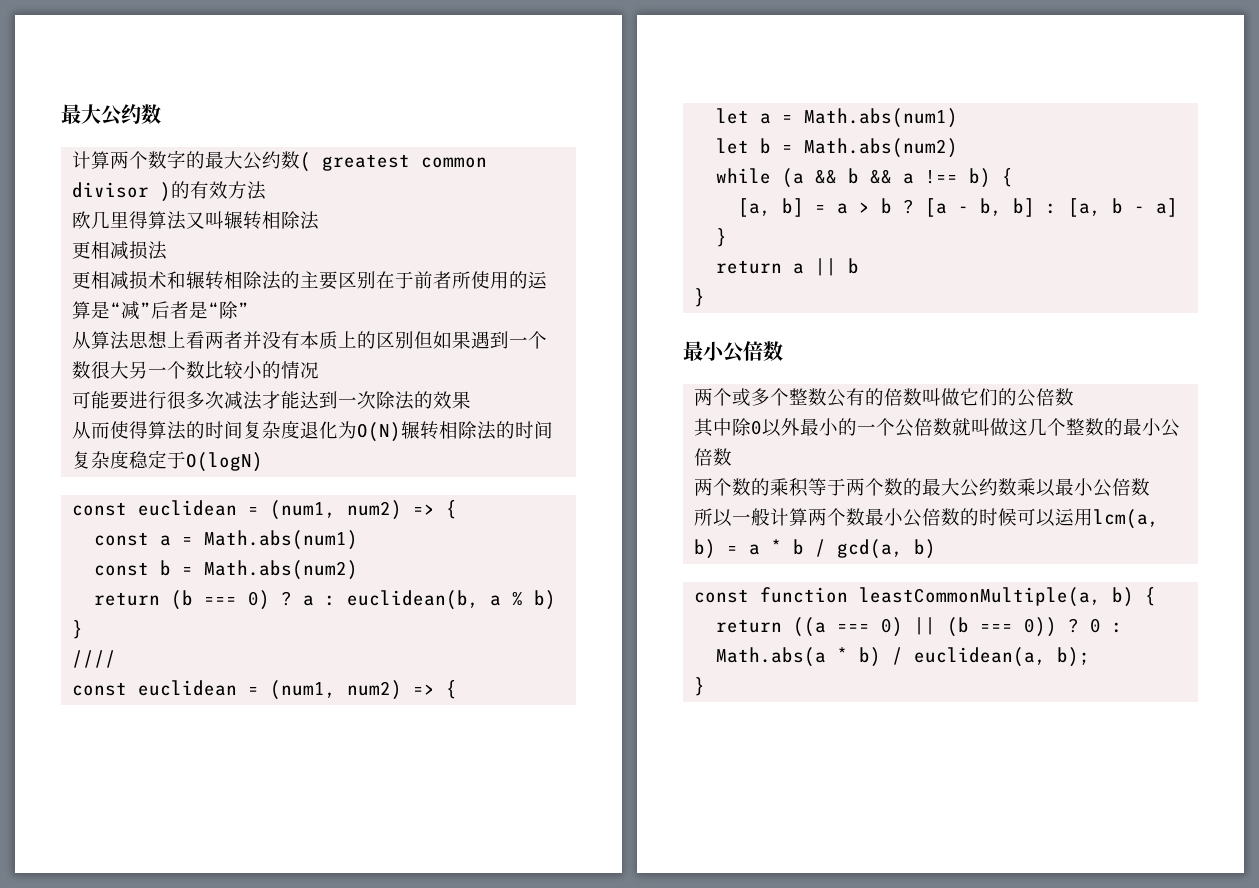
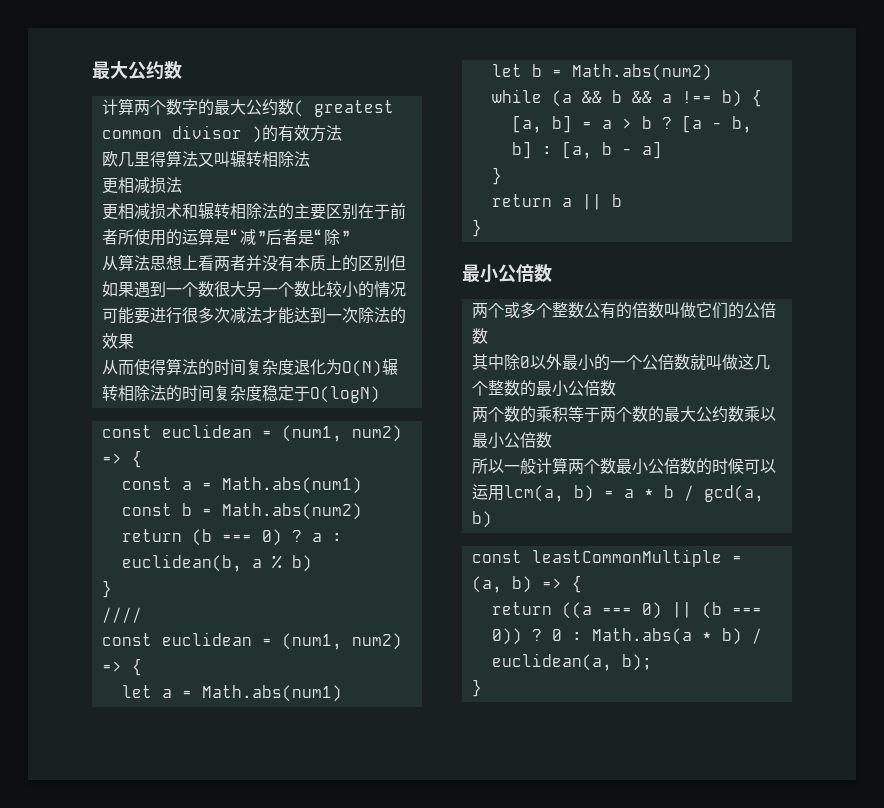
[759,587,1134,607] function leastCommonMultiple(a, b) -> [532,549,743,567] [472,576,563,593] leastCommonMultiple = (a, b) =>

